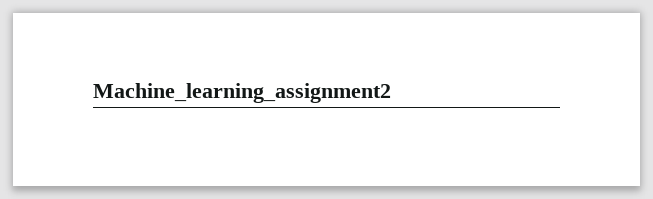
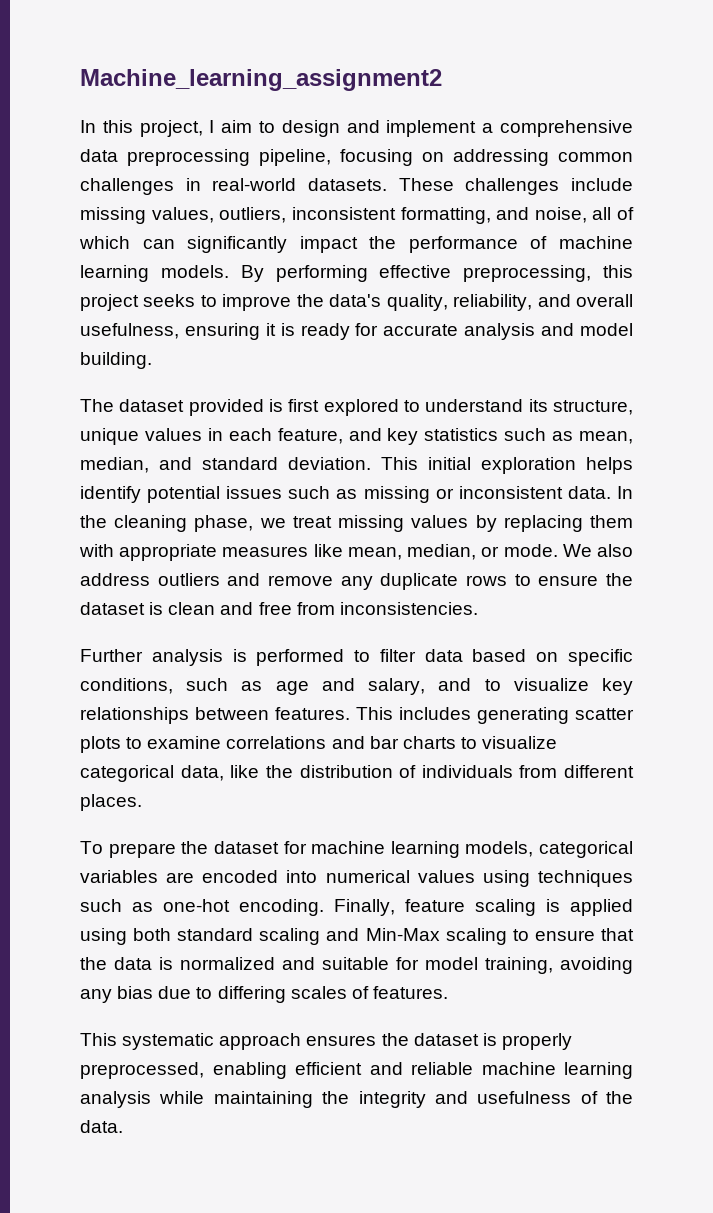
(391, 93) none -> [80,120,634,137] [80,149,633,166] [80,178,633,195] [80,207,634,224] [79,236,633,253] [80,265,633,282] [80,294,634,311] [80,323,634,340] [80,352,152,369] [80,399,633,416] [80,428,633,445] [80,457,633,474] [80,486,634,503] [80,515,633,532] [79,544,633,561] [80,573,634,590] [80,602,478,615] [80,649,633,666] [80,678,633,695] [80,707,634,724] [80,736,558,753] [80,765,634,782] [80,794,142,811] [80,841,633,858] [80,870,633,887] [80,899,633,916] [80,928,635,945] [80,957,633,974] [80,986,448,1003] [80,1033,572,1050] [80,1062,633,1079] [80,1091,633,1108] [80,1120,123,1133] // In this project, I aim to design and implement a comprehensive data preprocessing pipeline, focusing on addressing common challenges in real-world datasets. These challenges include missing values, outliers, inconsistent formatting, and noise, all of which can significantly impact the performance of machine learning models. By performing effective preprocessing, this project seeks to improve the data's quality, reliability, and overall usefulness, ensuring it is ready for accurate analysis and model building. // The dataset provided is first explored to understand its structure, unique values in each feature, and key statistics such as mean, median, and standard deviation. This initial exploration helps identify potential issues such as missing or inconsistent data. In the cleaning phase, we treat missing values by replacing them with appropriate measures like mean, median, or mode. We also address outliers and remove any duplicate rows to ensure the dataset is clean and free from inconsistencies. // Further analysis is performed to filter data based on specific conditions, such as age and salary, and to visualize key relationships between features. This includes generating scatter plots to examine correlations and bar charts to visualize categorical data, like the distribution of individuals from different places. // To prepare the dataset for machine learning models, categorical variables are encoded into numerical values using techniques such as one-hot encoding. Finally, feature scaling is applied using both standard scaling and Min-Max scaling to ensure that the data is normalized and suitable for model training, avoiding any bias due to differing scales of features. // This systematic approach ensures the dataset is properly preprocessed, enabling efficient and reliable machine learning analysis while maintaining the integrity and usefulness of the data.

